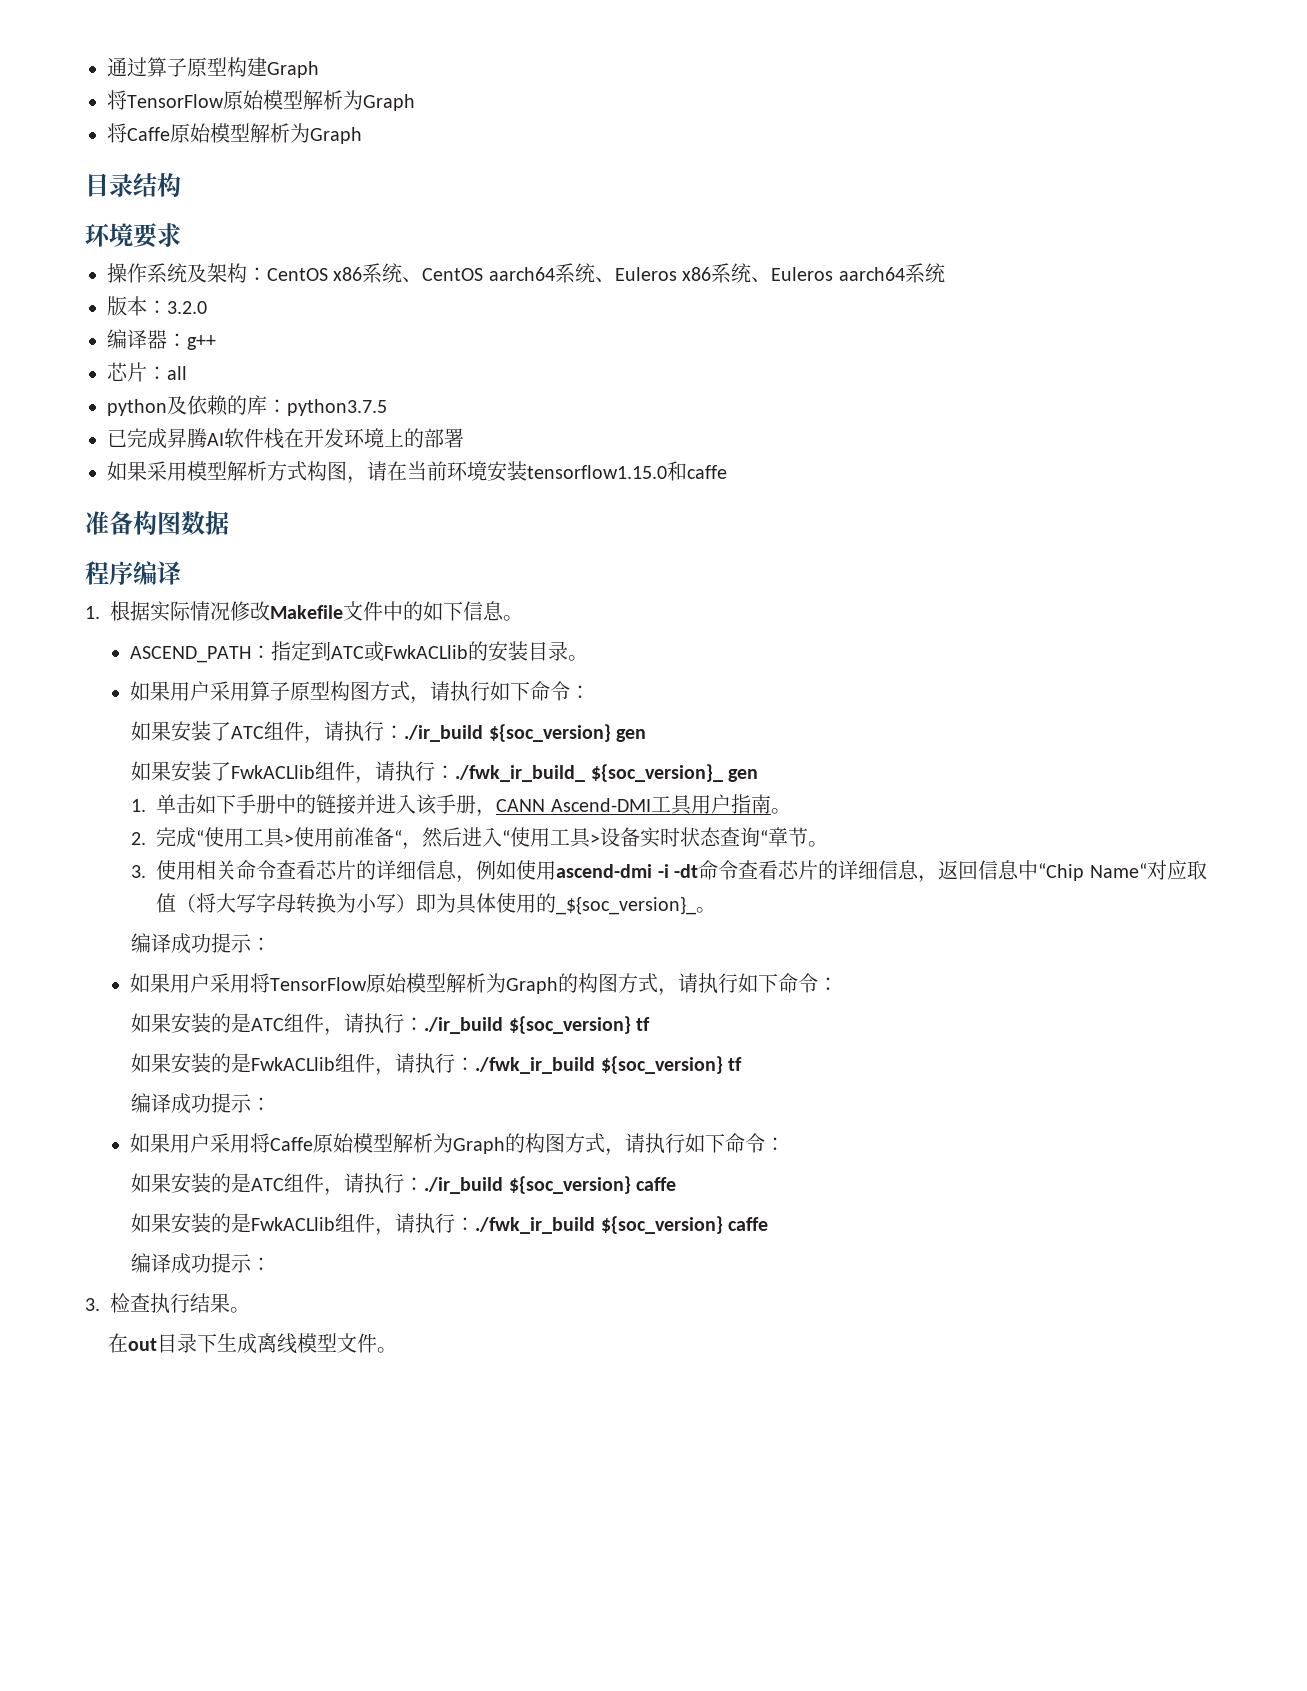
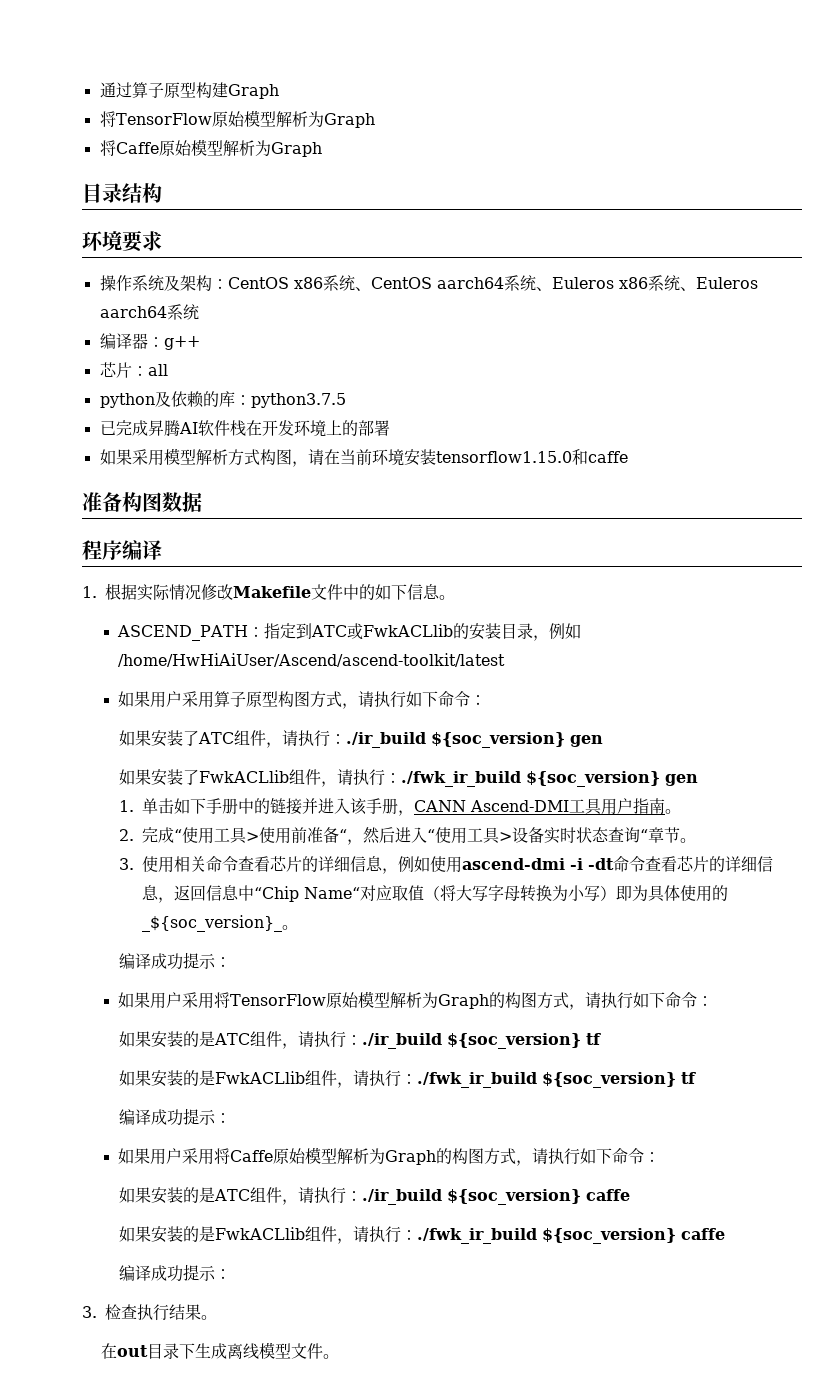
[107,296,207,316] // 版本：3.2.0 -> (199, 312) none
[568,655,589,661] 。 -> [533,623,582,641] [118,653,506,667] ，例如/home/HwHiAiUser/Ascend/ascend-toolkit/latest
[455,764,723,782] ./fwk_ir_build_ ${soc_version}_ -> [401,771,661,787] ./fwk_ir_build ${soc_version}

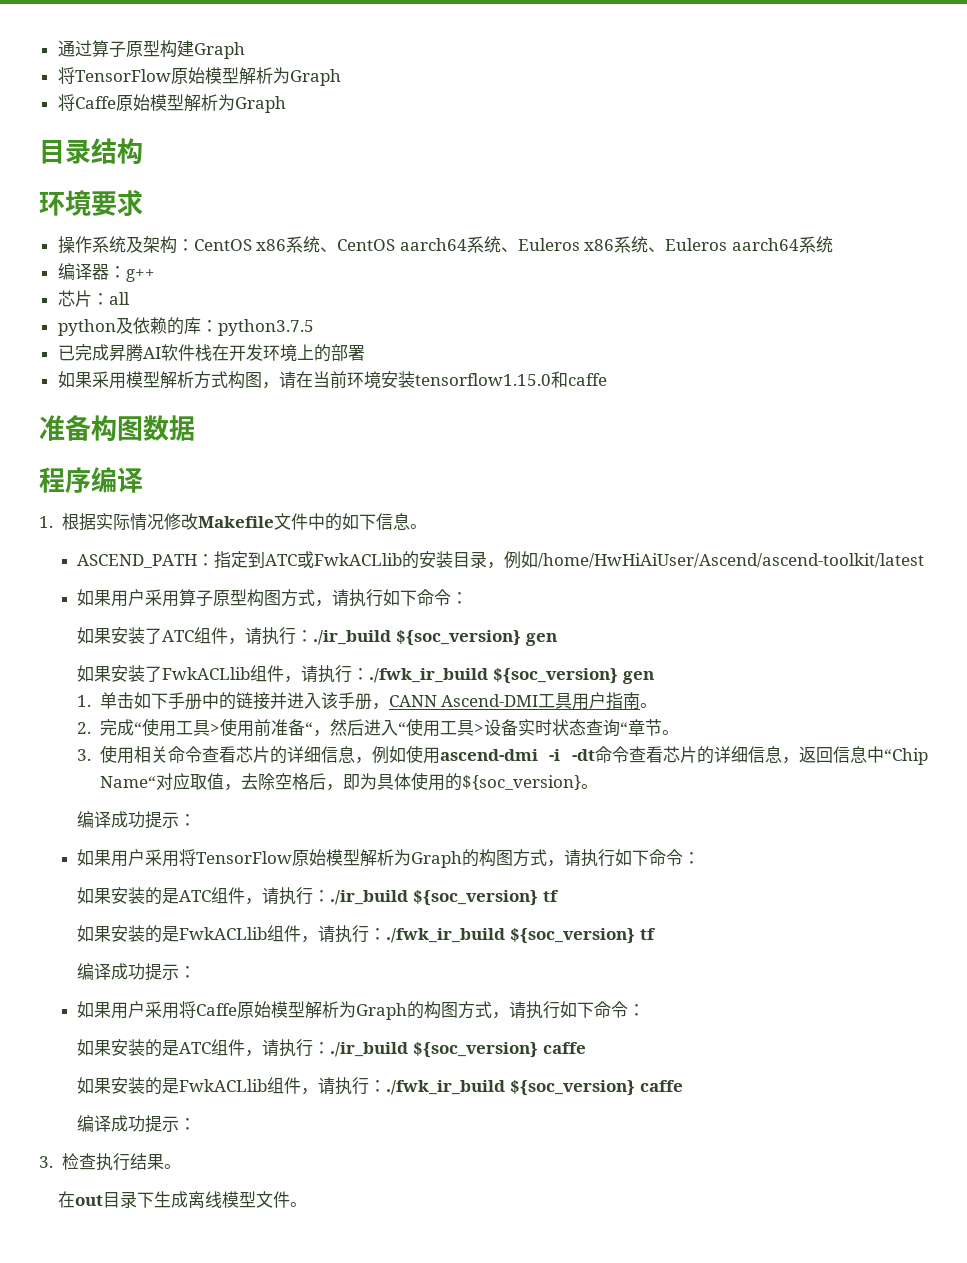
[424,885,617,902] （将大写字母转换为小写） -> [223,773,343,791] ，去除空格后，
[142,915,283,932] _${soc_version}_ -> [461,775,581,790] ${soc_version}

